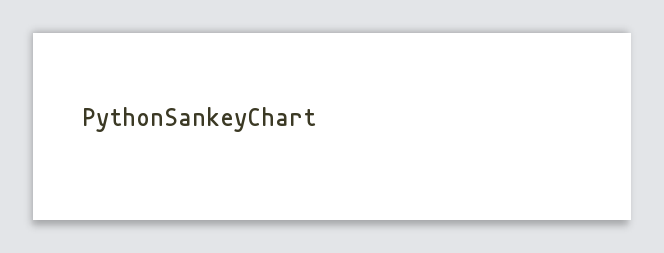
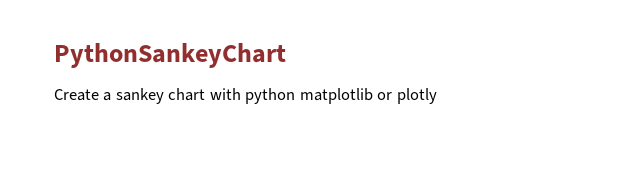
(316, 119) none -> [54,88,437,104] // Create a sankey chart with python matplotlib or plotly

